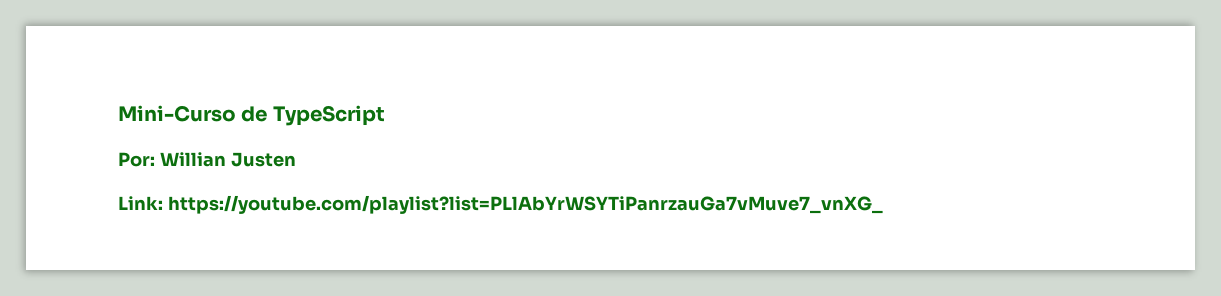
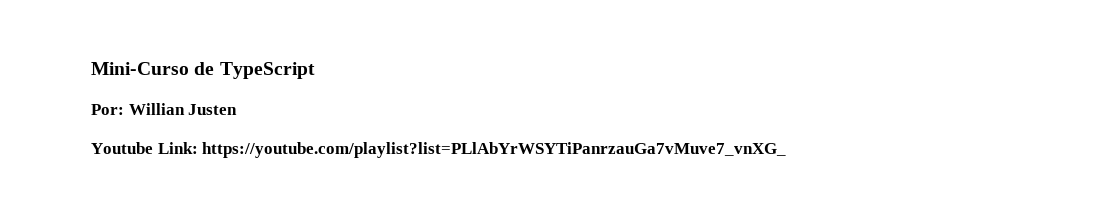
(296, 159) none -> [91,142,153,154] Youtube

